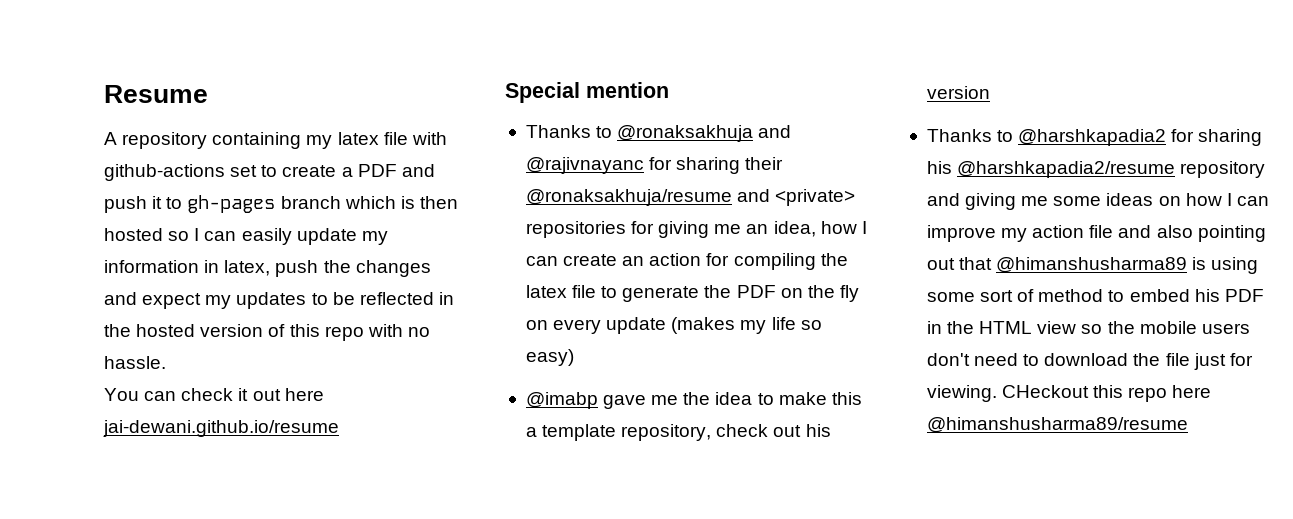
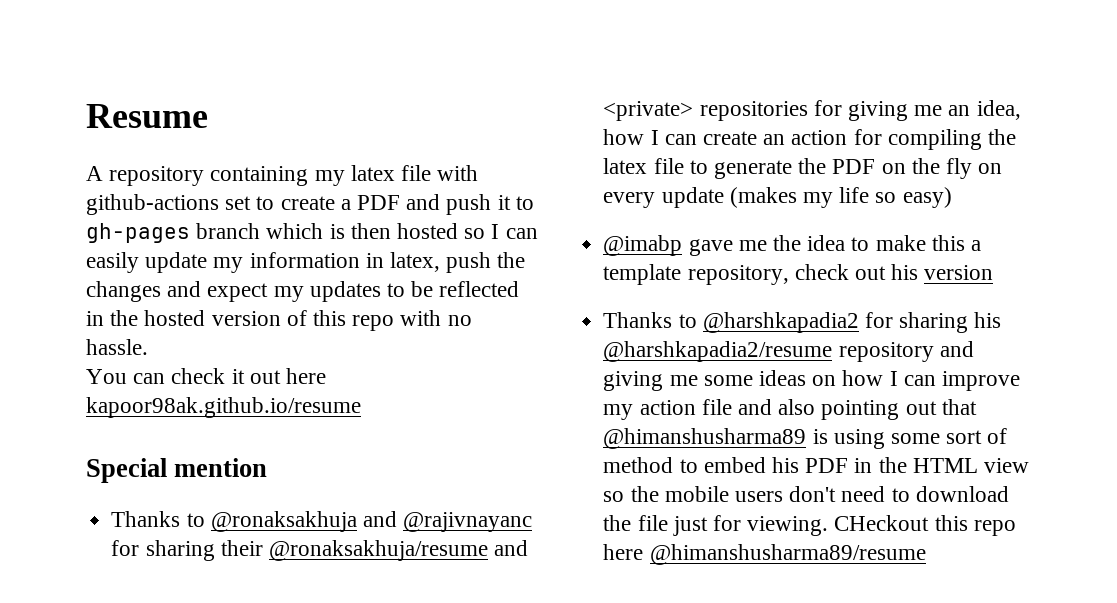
[103,420,339,437] jai-dewani.github.io/resume -> [86,397,361,418] kapoor98ak.github.io/resume

